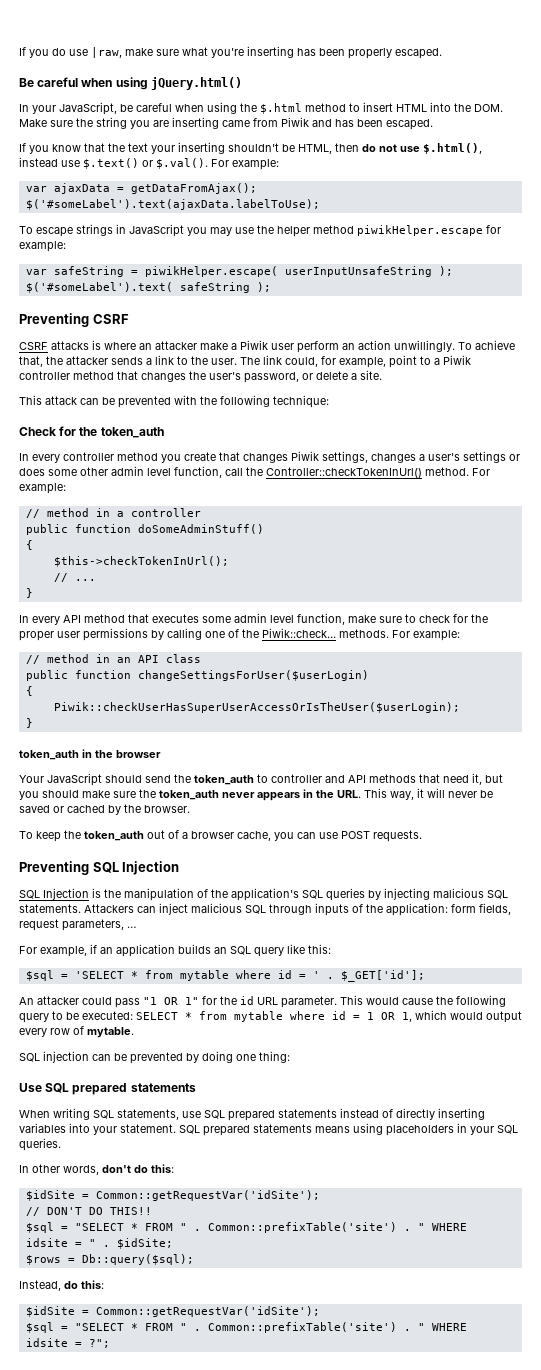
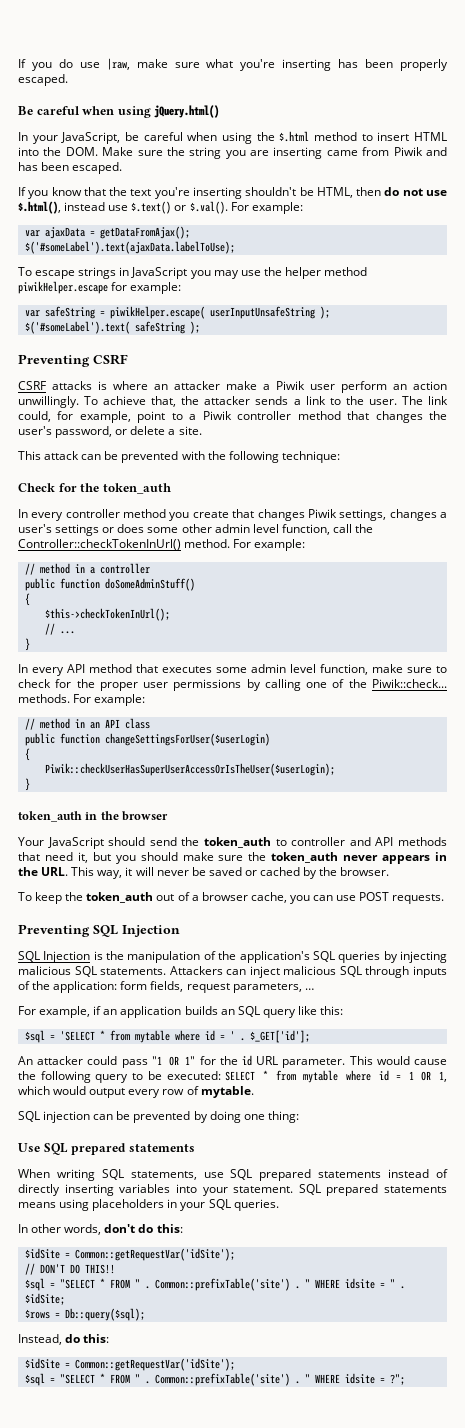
[151,145,175,154] your -> [154,187,190,199] you're

